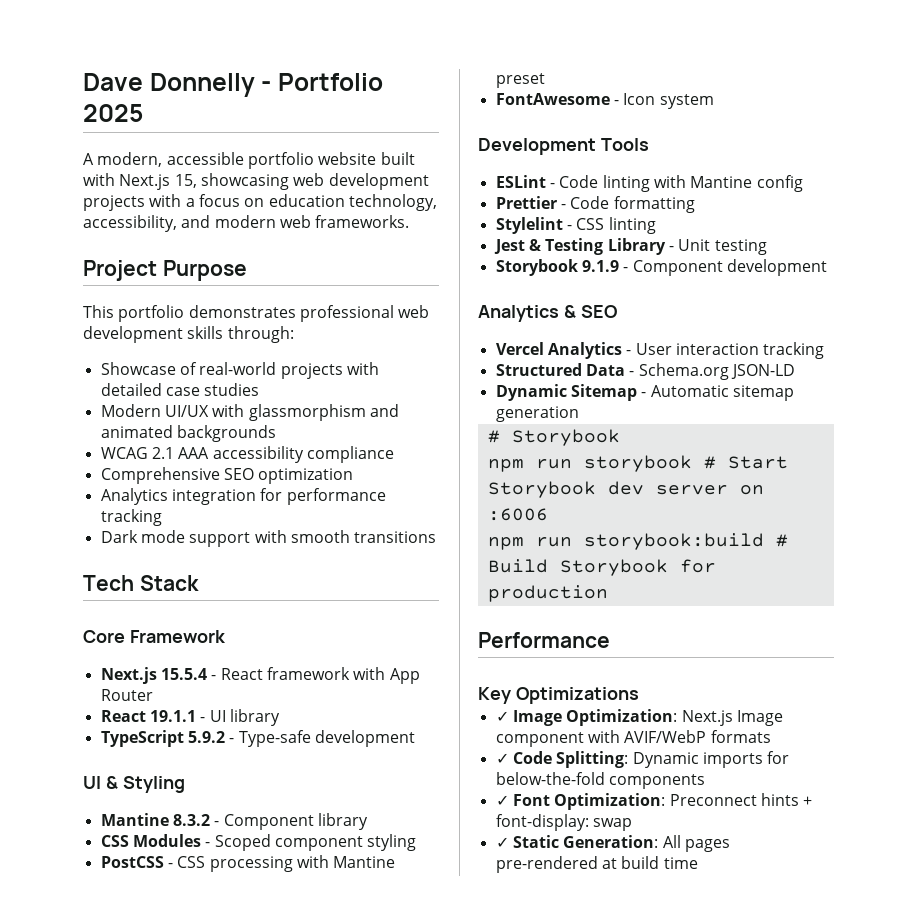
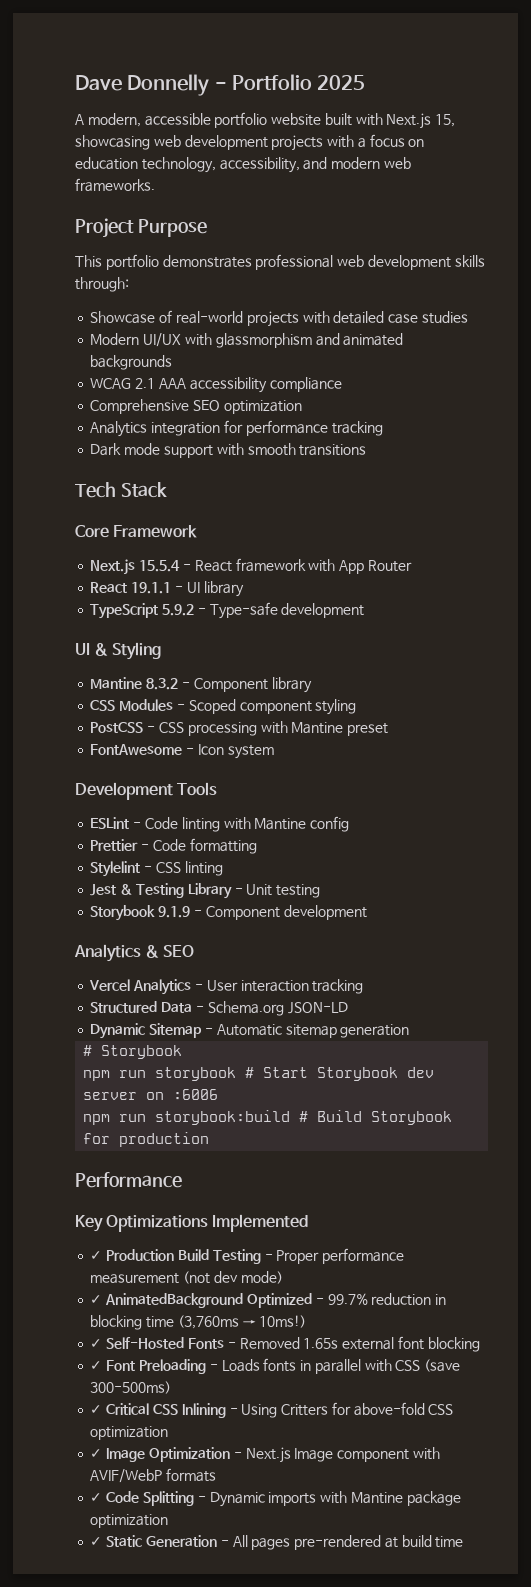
(639, 695) none -> [212,1214,309,1232] [90,1248,405,1264] [90,1271,283,1284] [90,1293,447,1308] [90,1315,306,1330] [90,1336,480,1352] [90,1358,461,1374] [90,1381,172,1394] [90,1402,454,1418] [90,1426,169,1440] Implemented // ✓ Production Build Testing - Proper performance measurement (not dev mode) // ✓ AnimatedBackground Optimized - 99.7% reduction in blocking time (3,760ms → 10ms!) // ✓ Self-Hosted Fonts - Removed 1.65s external font blocking // ✓ Font Preloading - Loads fonts in parallel with CSS (save 300-500ms) // ✓ Critical CSS Inlining - Using Critters for above-fold CSS optimization
[566,709,678,726] Optimization: -> [148,1447,242,1462] Optimization -
[556,751,790,768] [495,772,705,789] [495,793,813,810] [495,814,632,831] Splitting: Dynamic imports for below-the-fold components // ✓ Font Optimization: Preconnect hints + font-display: swap -> [142,1491,461,1507] [90,1514,169,1528] Splitting - Dynamic imports with Mantine package optimization
[563,835,659,848] Generation: -> [145,1535,229,1547] Generation -

